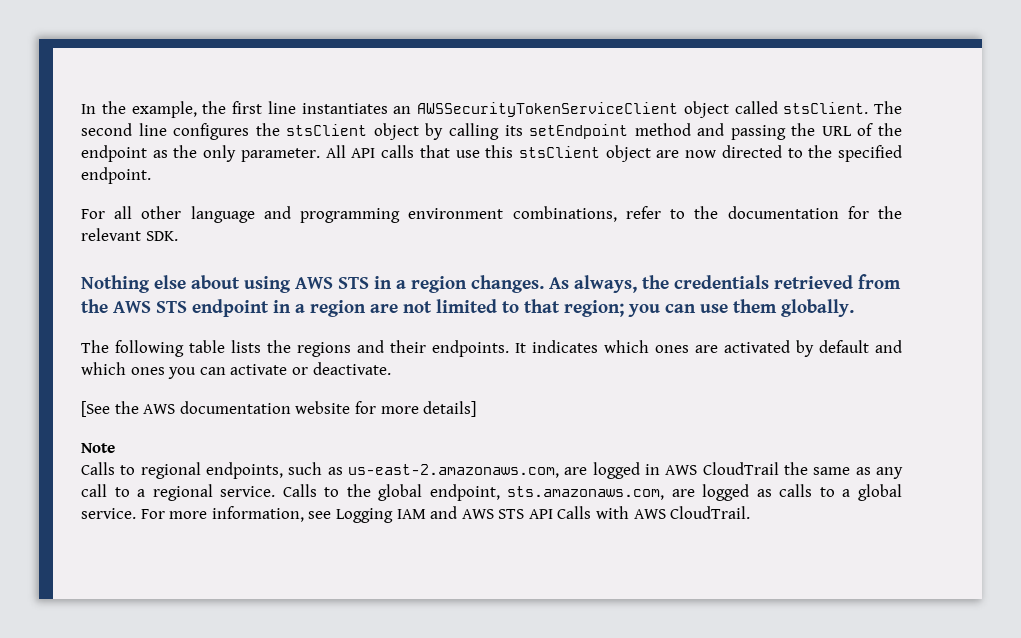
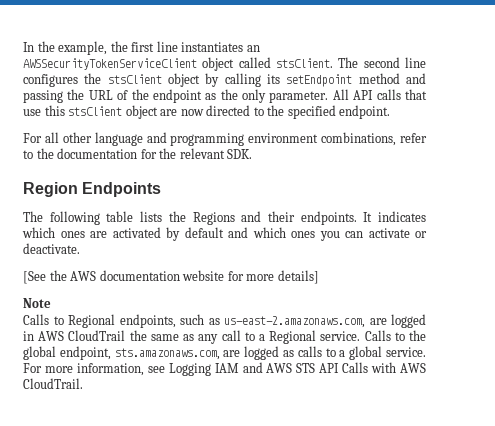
[81,274,901,293] [81,299,854,317] Nothing else about using AWS STS in a region changes. As always, the credentials retrieved from the AWS STS endpoint in a region are not limited to that region; you can use them globally. -> [23,182,162,197] Region Endpoints
[297,342,351,357] regions -> [192,212,235,225] Regions
[140,462,201,479] regional -> [68,314,115,328] Regional
[152,484,213,501] regional -> [269,330,317,344] Regional

